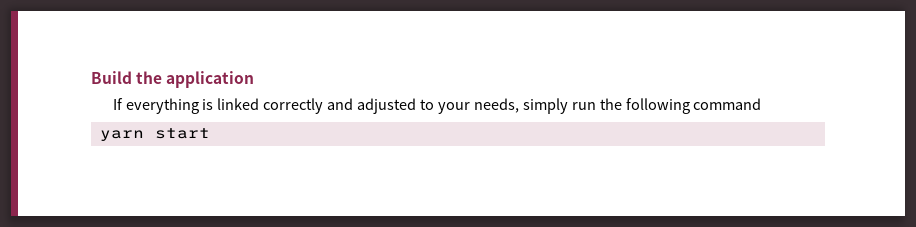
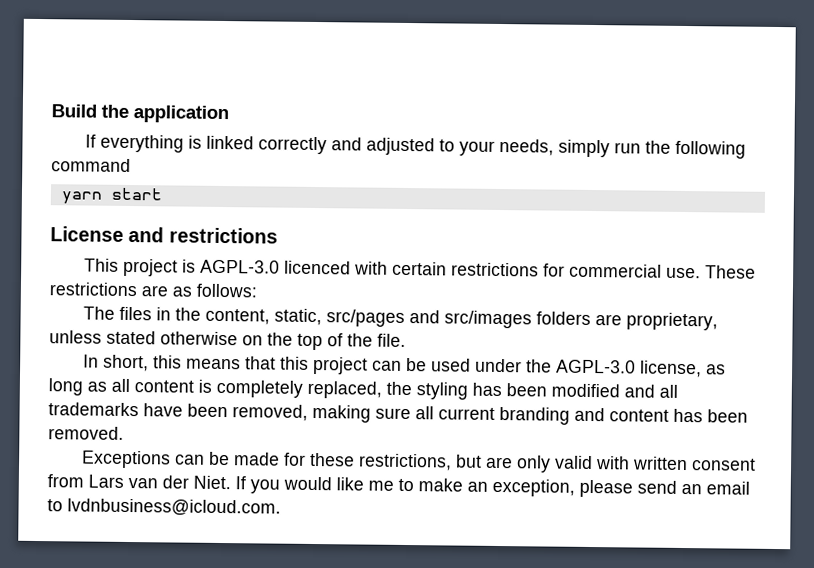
(210, 133) none -> [50,226,278,244] [84,258,757,279] [49,282,257,298] [83,306,719,331] [49,330,406,351] [83,354,727,378] [48,378,678,400] [48,402,748,425] [48,426,124,440] [81,450,757,473] [47,474,750,498] [47,498,281,517] // License and restrictions // This project is AGPL-3.0 licenced with certain restrictions for commercial use. These restrictions are as follows: // The files in the content, static, src/pages and src/images folders are proprietary, unless stated otherwise on the top of the file. // In short, this means that this project can be used under the AGPL-3.0 license, as long as all content is completely replaced, the styling has been modified and all trademarks have been removed, making sure all current branding and content has been removed. // Exceptions can be made for these restrictions, but are only valid with written consent from Lars van der Niet. If you would like me to make an exception, please send an email to lvdnbusiness@icloud.com.

